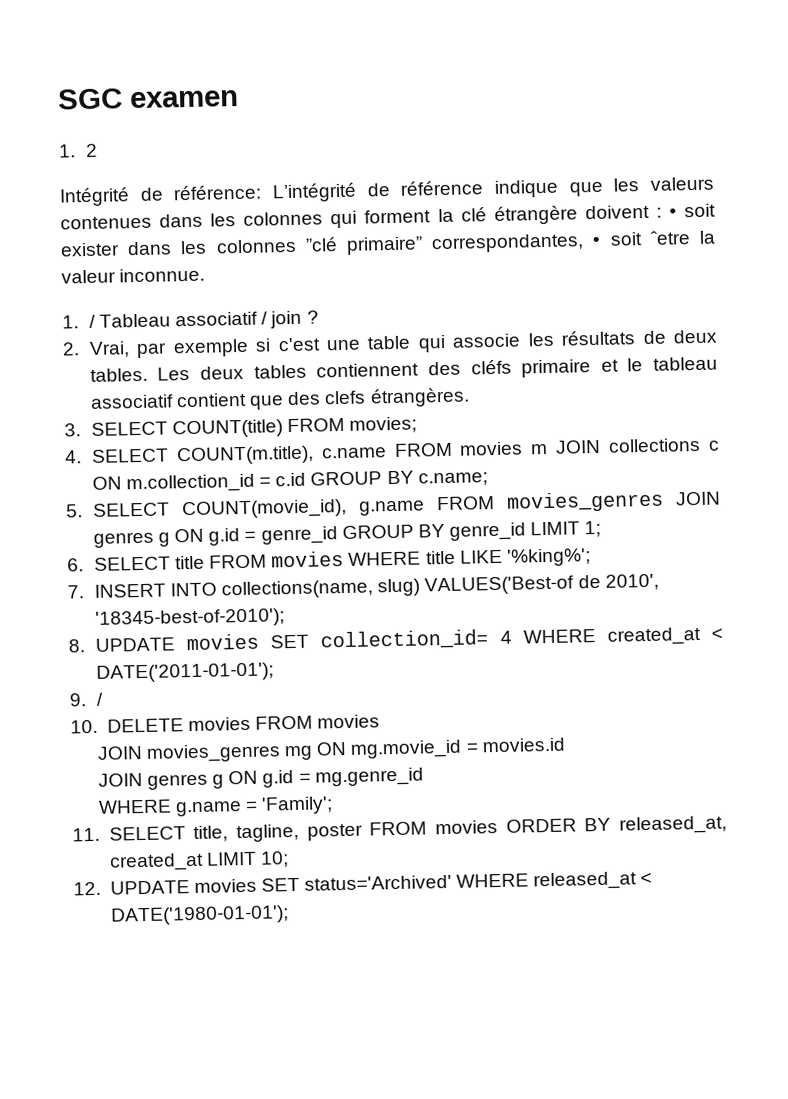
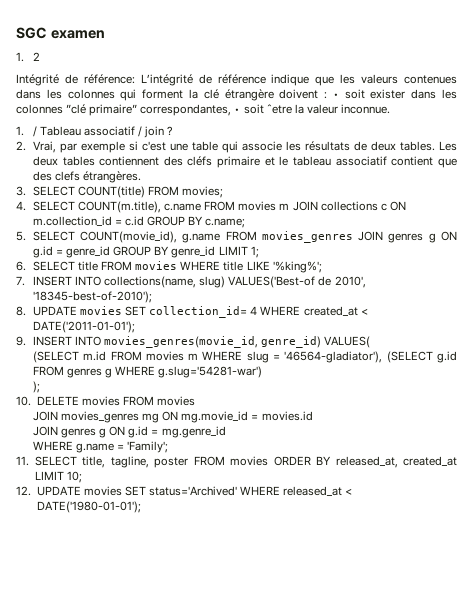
[95,692,104,706] / -> [32,336,371,348] [32,351,457,363] [32,366,263,378] [32,381,40,393] INSERT INTO movies_genres(movie_id, genre_id) VALUES( // (SELECT m.id FROM movies m WHERE slug = '46564-gladiator'), (SELECT g.id FROM genres g WHERE g.slug='54281-war') // );

